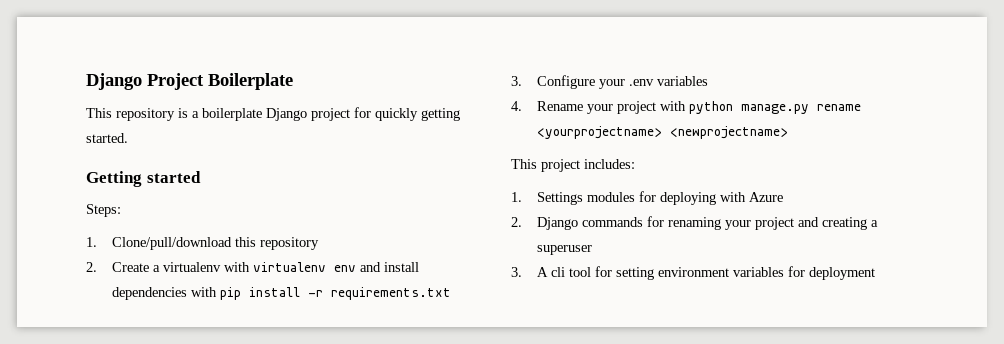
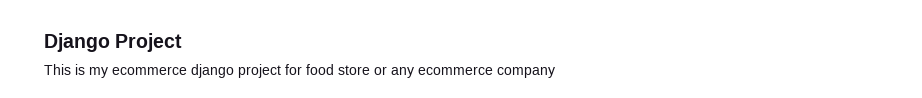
[208,73,293,90] [86,107,460,121] [86,133,128,143] [86,171,201,187] [86,204,121,217] [86,237,320,250] [86,262,420,272] [112,287,452,300] [511,75,709,89] [511,101,862,114] [537,126,789,139] [511,159,635,172] [511,191,784,205] [511,216,879,230] [537,245,593,255] [511,266,876,280] Boilerplate // This repository is a boilerplate Django project for quickly getting started. // Getting started // Steps: // 1. Clone/pull/download this repository // 2. Create a virtualenv with virtualenv env and install dependencies with pip install -r requirements.txt // 3. Configure your .env variables // 4. Rename your project with python manage.py rename <yourprojectname> <newprojectname> // This project includes: // 1. Settings modules for deploying with Azure // 2. Django commands for renaming your project and creating a superuser // 3. A cli tool for setting environment variables for deployment -> [44,64,555,78] // This is my ecommerce django project for food store or any ecommerce company

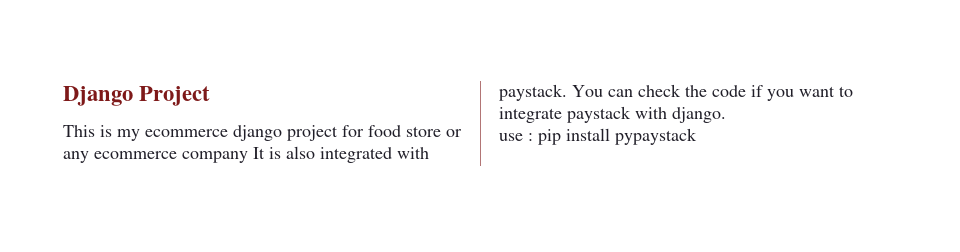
(555, 72) none -> [253,146,429,163] [499,84,853,101] [499,106,726,123] [499,128,697,145] It is also integrated with paystack. You can check the code if you want to integrate paystack with django. // use : pip install pypaystack

